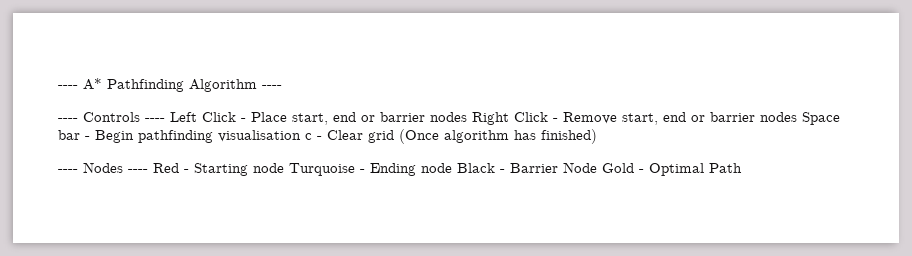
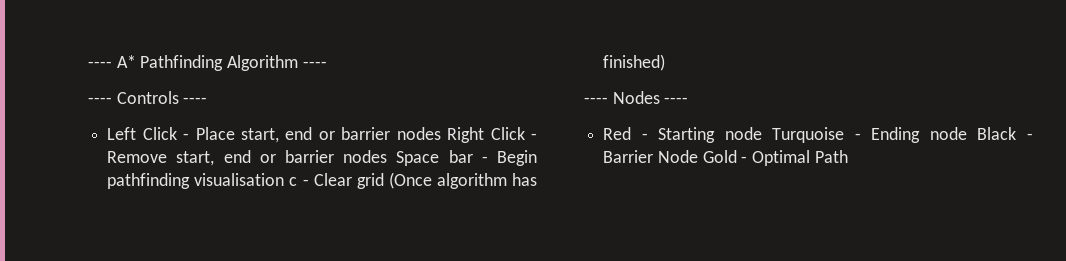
(165, 120) none -> (208, 100) //
(148, 171) none -> (689, 100) //

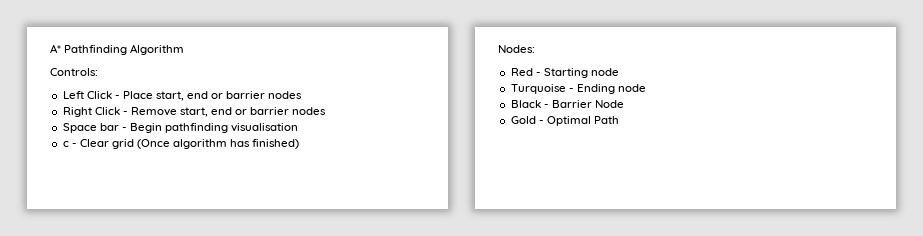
[88,61,112,68] ---- -> (50, 48) none
[302,61,327,68] [88,91,208,104] ---- // ---- Controls ---- -> [50,68,98,76] // Controls:
(441, 133) none -> (303, 95) //
(388, 156) none -> (327, 111) //
(285, 179) none -> (299, 127) //
[584,91,689,104] ---- Nodes ---- -> [498,45,535,53] Nodes:
(762, 133) none -> (619, 72) //
(967, 133) none -> (646, 88) //
(698, 156) none -> (624, 104) //

